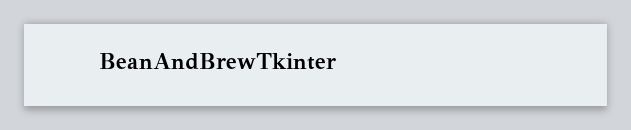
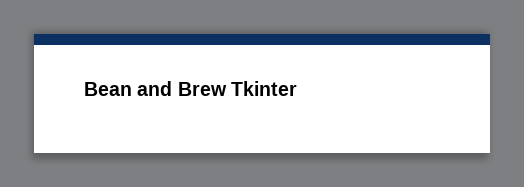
[99,53,336,70] BeanAndBrewTkinter -> [84,81,297,96] Bean and Brew Tkinter

